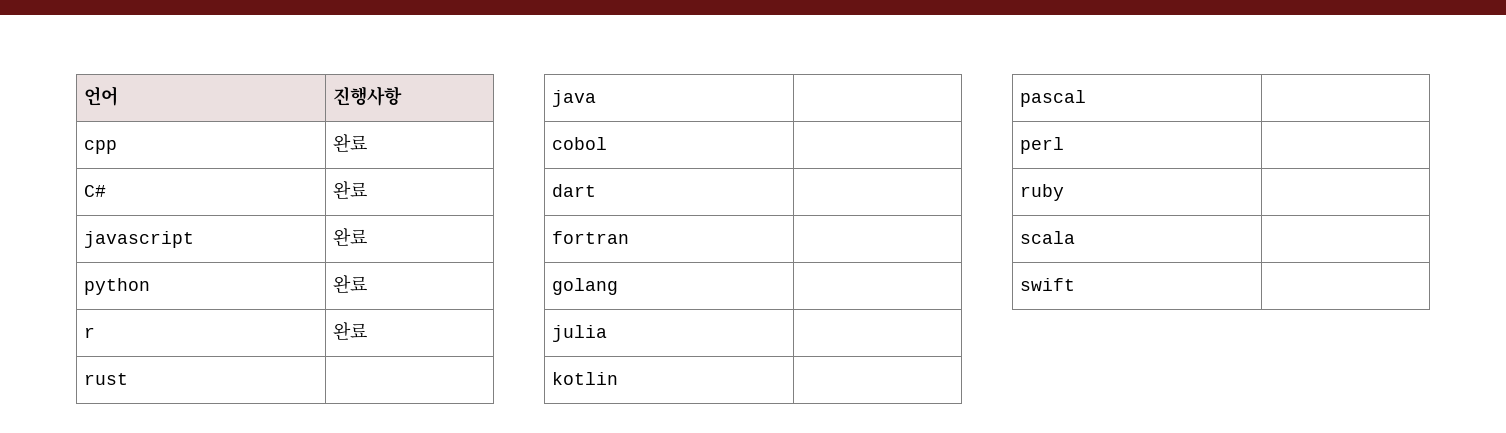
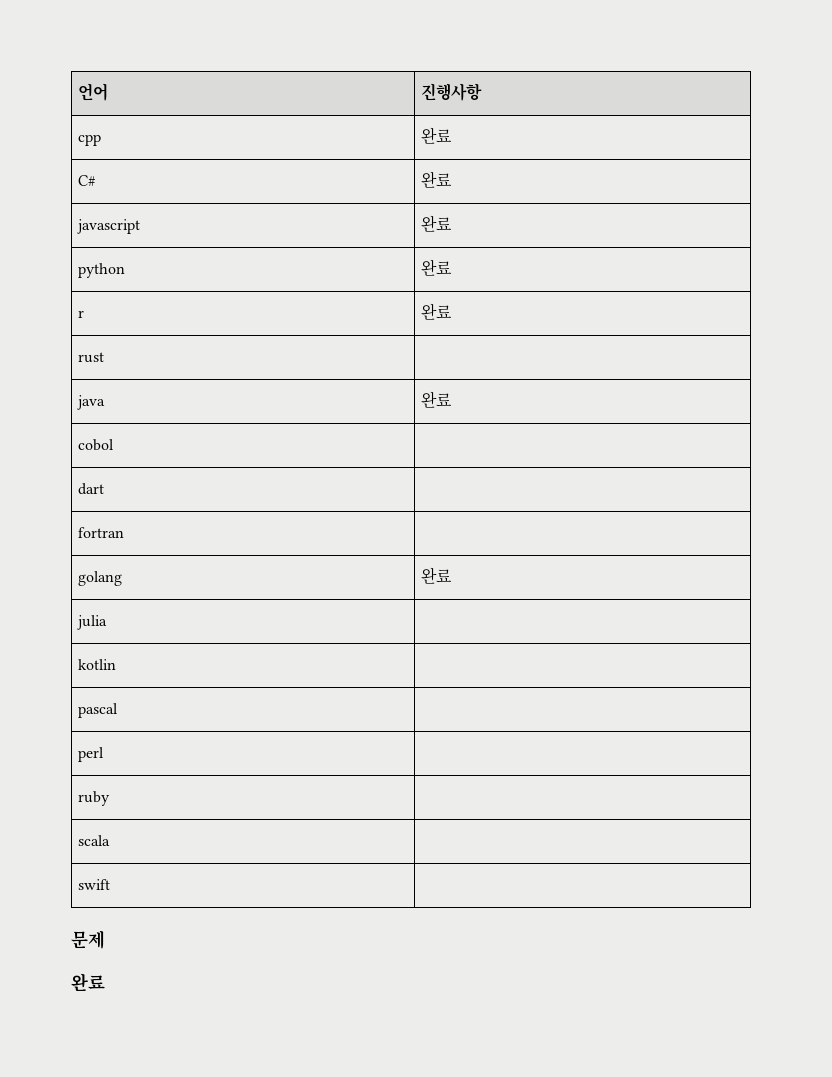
(597, 98) none -> [421,391,453,408] 완료
(619, 286) none -> [421,567,453,584] 완료
(1076, 284) none -> [71,930,105,949] [71,973,105,991] // 문제 // 완료

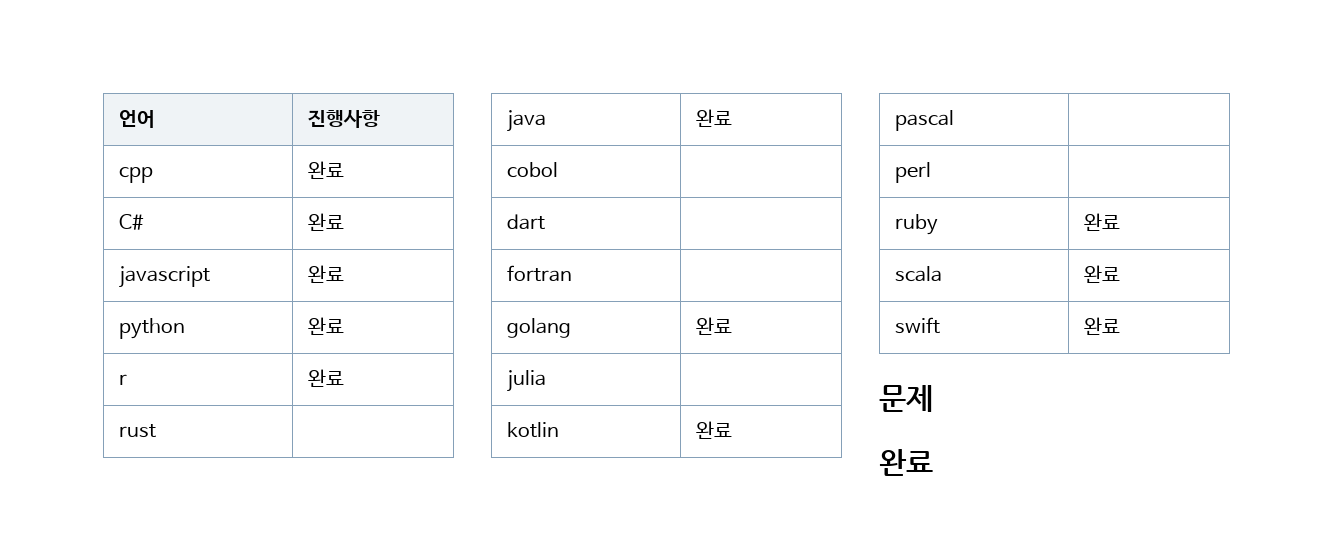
(117, 664) none -> [695,421,732,439] 완료
(111, 798) none -> [1083,213,1120,231] 완료
(111, 840) none -> [1083,265,1120,283] 완료
(111, 884) none -> [1083,317,1120,335] 완료

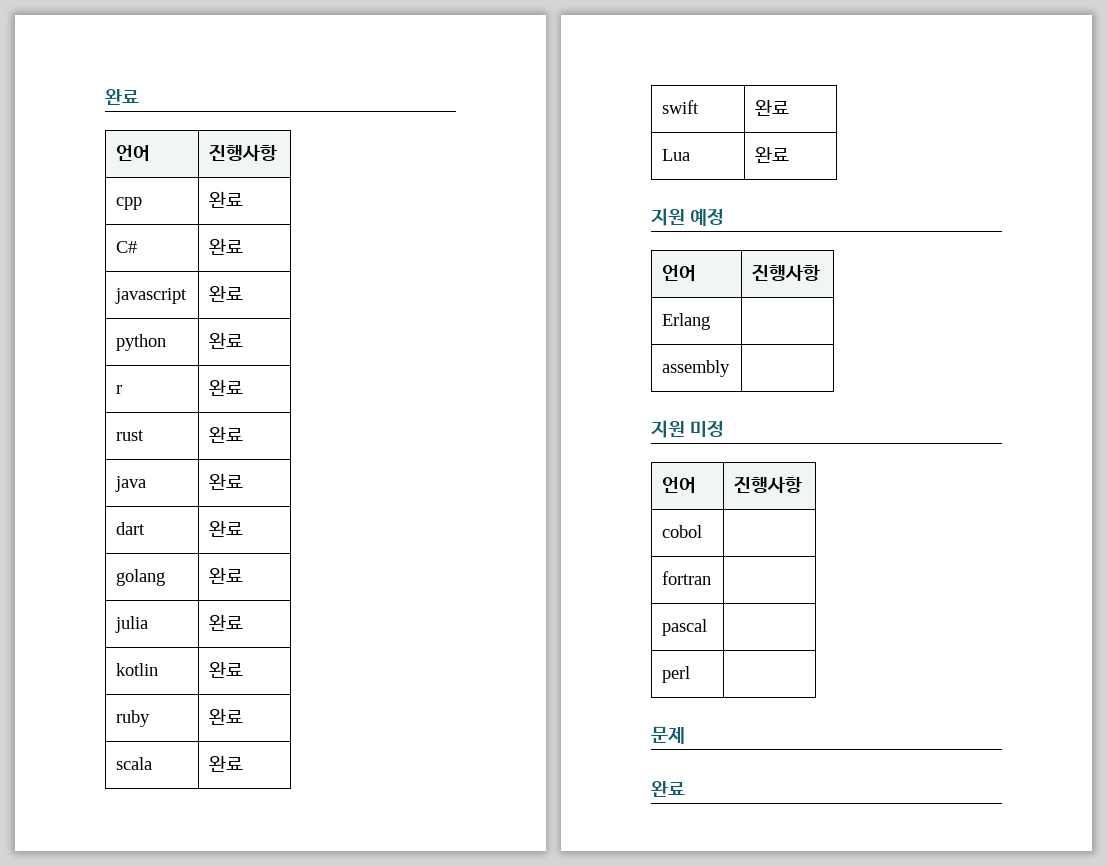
(118, 119) none -> [105,89,139,105] 완료 //
(156, 431) none -> [209,426,244,443] 완료
[506,162,558,178] // cobol | -> (244, 481) none
[506,265,572,282] // fortran | -> [209,520,244,537] 완료
(546, 381) none -> [209,614,244,631] 완료
[894,110,954,131] [894,162,931,183] // pascal | // perl | -> (244, 669) none
(1120, 326) none -> [662,149,691,161] [755,146,790,163] [651,208,725,226] [662,265,697,282] [752,264,821,281] [662,313,711,330] [662,360,731,377] [651,420,725,438] [662,477,697,494] [734,476,803,493] [662,525,703,538] [662,571,712,585] [662,619,708,636] [662,666,691,683] // Lua | 완료 // 지원 예정 // 언어 | 진행사항 // Erlang | // assembly | // 지원 미정 // 언어 | 진행사항 // cobol | // fortran | // pascal | // perl |

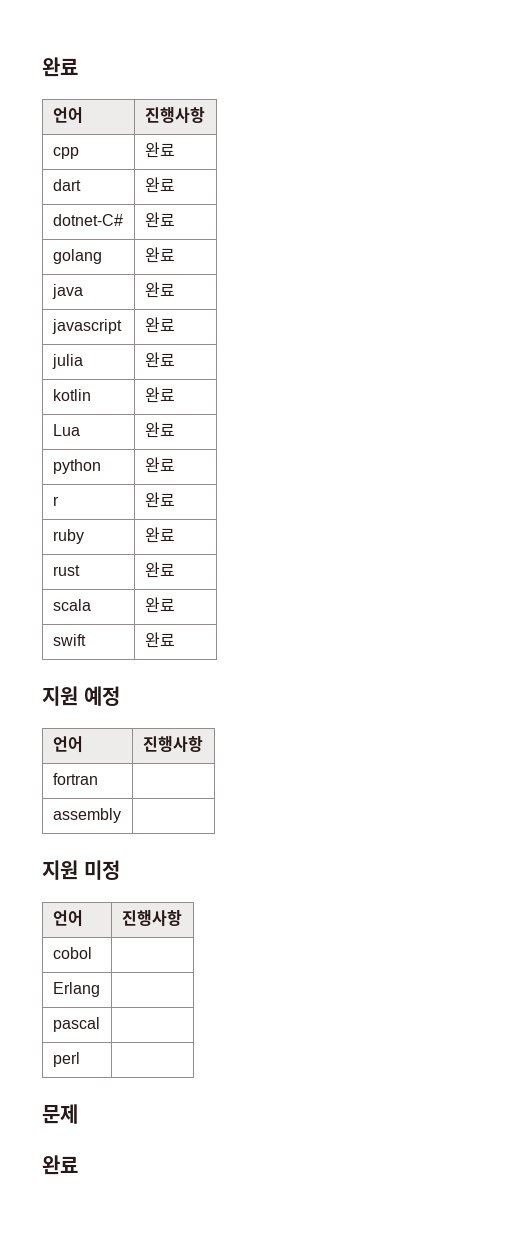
[116,241,138,253] [209,238,244,255] [115,288,188,304] C# | 완료 // javascript -> [52,179,81,191] [144,177,175,193] [52,214,123,226] [144,212,175,228] [52,249,102,264] [144,247,175,263] [51,284,83,299] [144,282,175,298] [51,319,122,334] [144,317,175,333] [51,354,83,369] [144,352,175,368] [52,389,91,401] [144,387,175,403] [52,424,80,436] dart | 완료 // dotnet-C# | 완료 // golang | 완료 // java | 완료 // javascript | 완료 // julia | 완료 // kotlin | 완료 // Lua
[116,430,145,441] [209,426,244,443] [115,476,147,492] [209,473,244,490] [116,522,146,535] [209,520,244,537] [116,569,166,586] [209,567,244,584] [115,616,149,633] [209,614,244,631] [116,663,159,676] [209,661,244,678] [116,710,151,727] rust | 완료 // java | 완료 // dart | 완료 // golang | 완료 // julia | 완료 // kotlin | 완료 // ruby -> [52,529,84,544] [144,527,175,543] [52,565,80,576] ruby | 완료 // rust
[662,149,691,161] [755,146,790,163] // Lua | 완료 -> (175, 640) none
[662,313,711,330] Erlang -> [52,773,98,785] fortran
[662,571,712,585] fortran -> [52,982,100,997] Erlang

